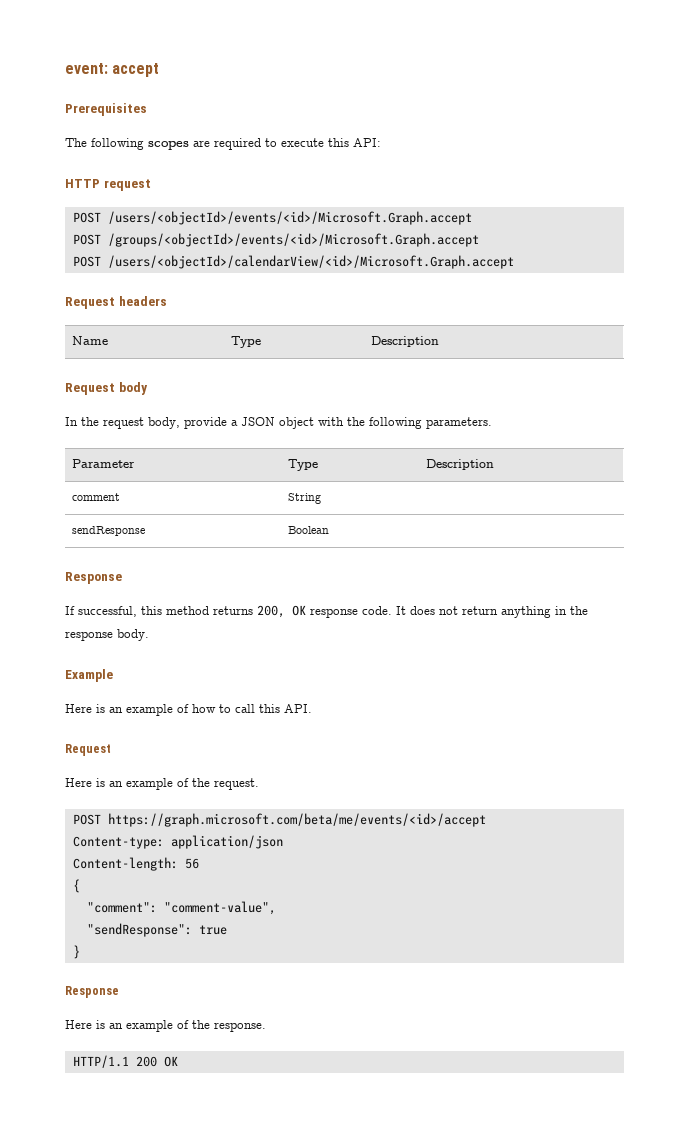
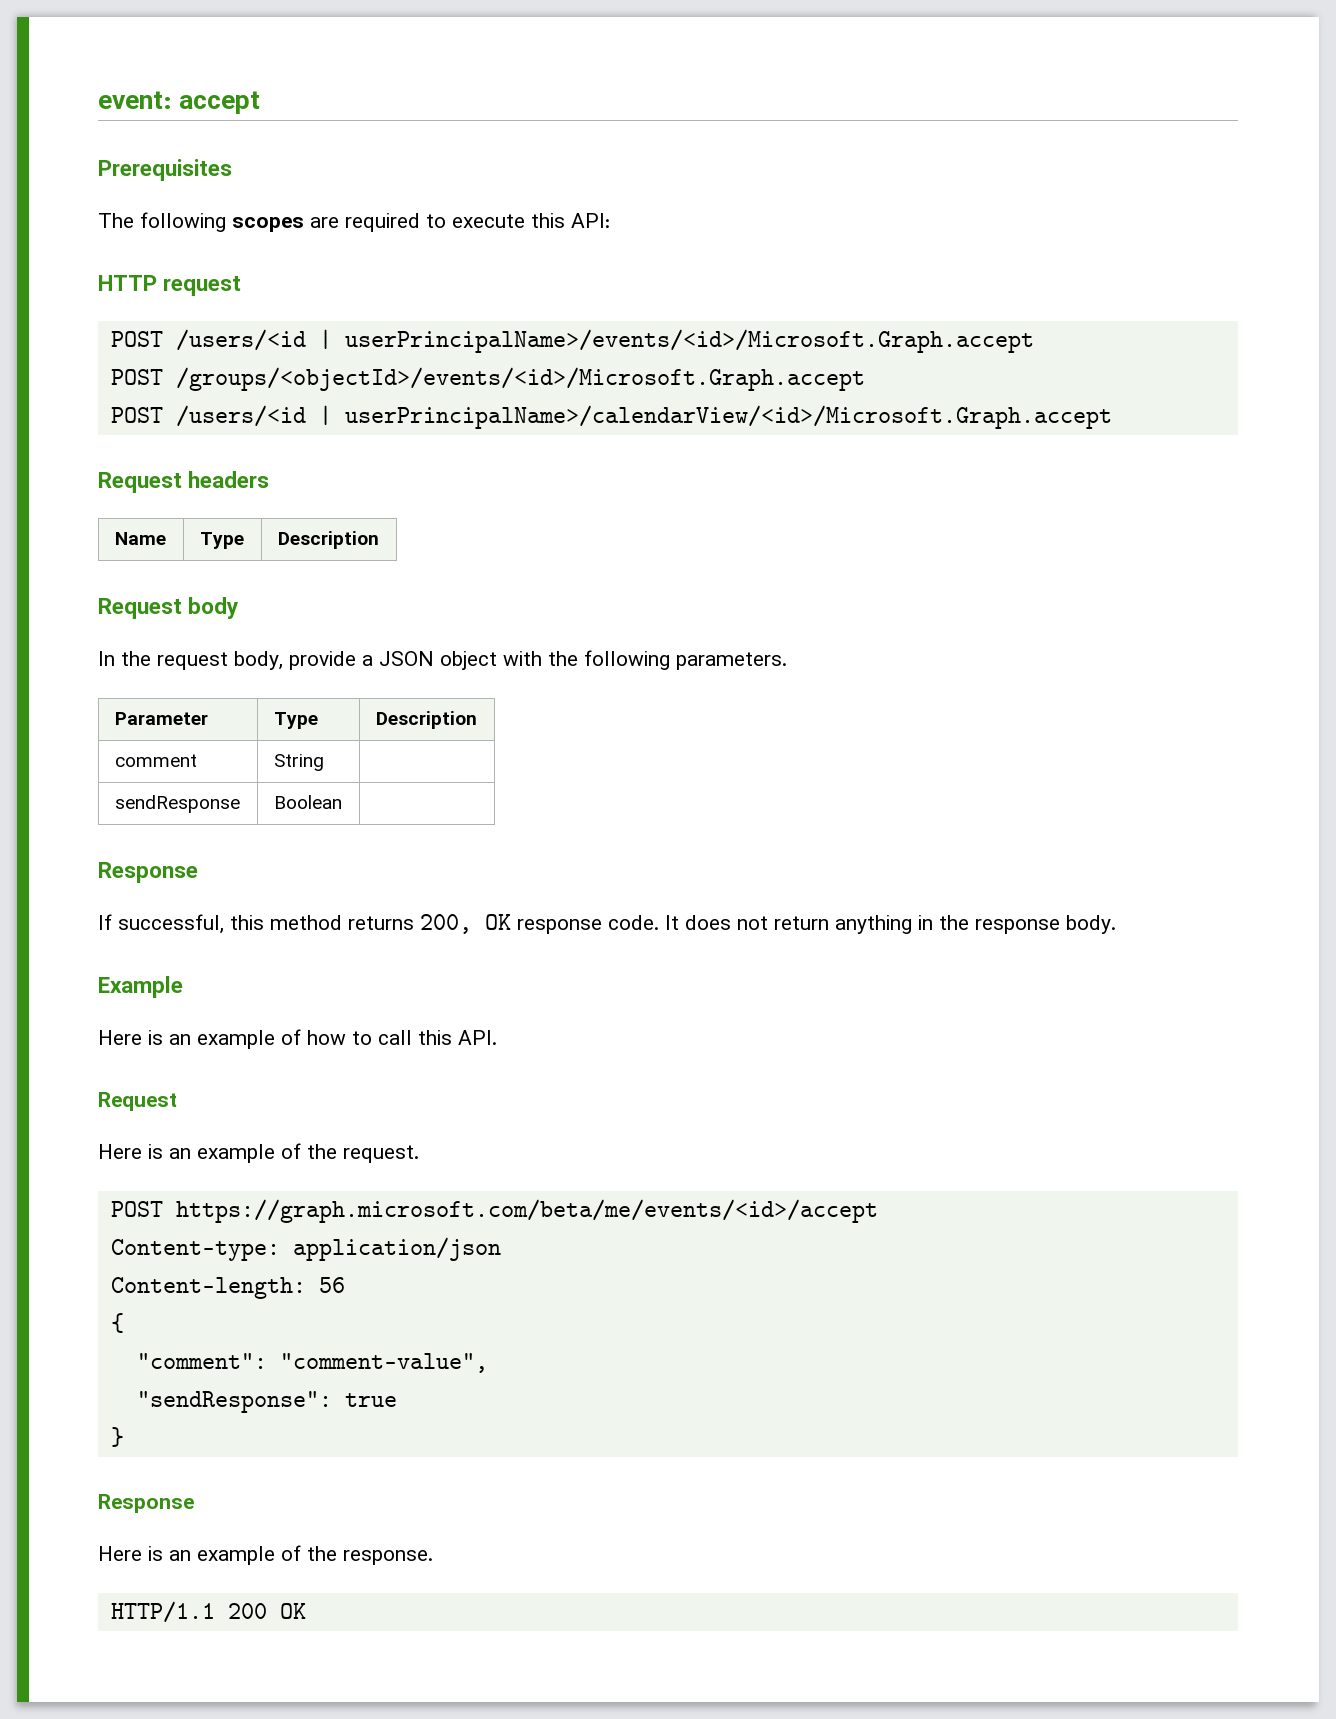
[107,211,472,225] /users/<objectId>/events/<id>/Microsoft.Graph.accept -> [175,329,1034,353] /users/<id | userPrincipalName>/events/<id>/Microsoft.Graph.accept
[107,255,514,269] /users/<objectId>/calendarView/<id>/Microsoft.Graph.accept -> [175,405,1112,429] /users/<id | userPrincipalName>/calendarView/<id>/Microsoft.Graph.accept

